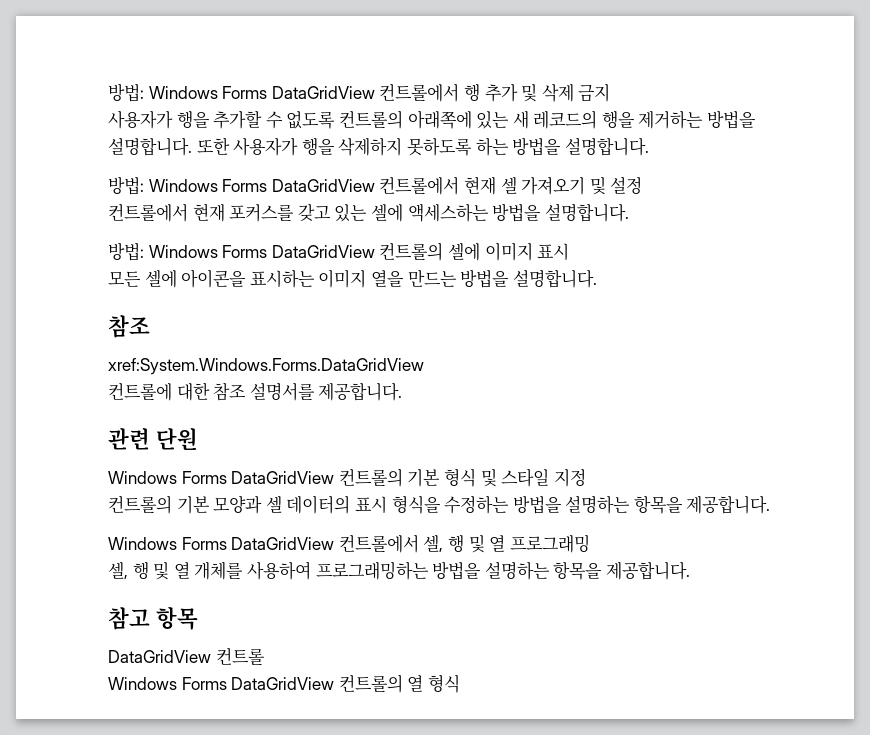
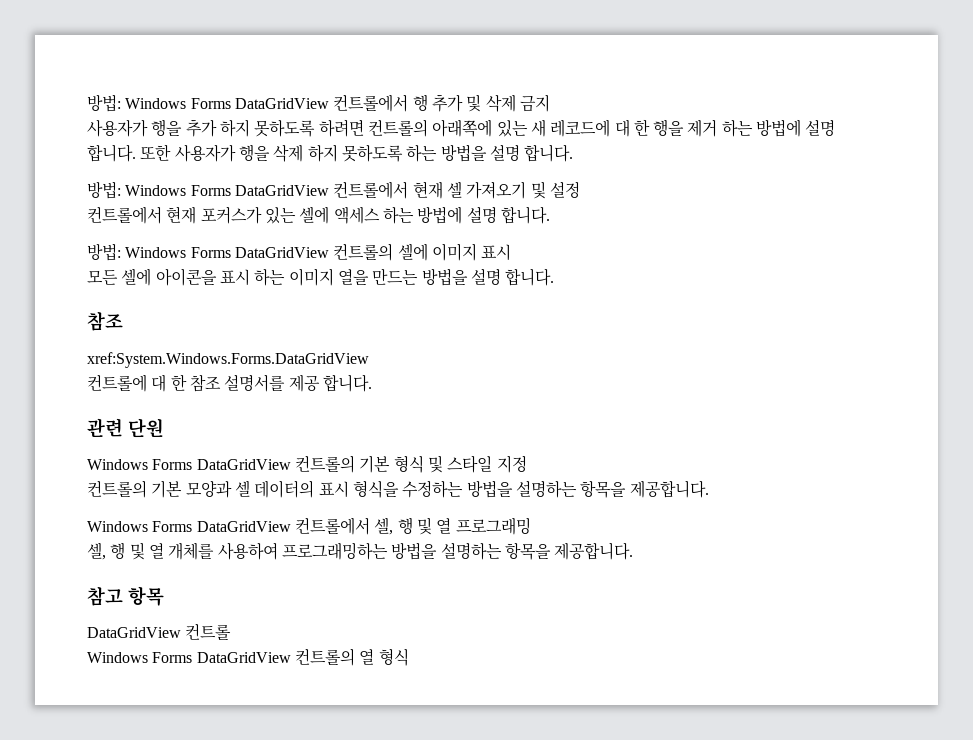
[213,110,757,129] [108,137,192,156] 추가할 수 없도록 컨트롤의 아래쪽에 있는 새 레코드의 행을 제거하는 방법을 설명합니다. -> [185,119,836,137] [87,144,136,162] 추가 하지 못하도록 하려면 컨트롤의 아래쪽에 있는 새 레코드에 대 한 행을 제거 하는 방법에 설명 합니다.
[338,137,403,156] 삭제하지 -> [273,144,338,162] 삭제 하지
[564,137,649,156] 설명합니다. -> [489,144,574,162] 설명 합니다.
[229,203,629,222] 포커스를 갖고 있는 셀에 액세스하는 방법을 설명합니다. -> [200,206,550,224] 포커스가 있는 셀에 액세스 하는 방법에 설명 합니다.
[249,270,315,288] 표시하는 -> [219,269,286,286] 표시 하는
[512,269,597,288] 설명합니다. -> [470,268,555,286] 설명 합니다.
[176,382,403,401] 대한 참조 설명서를 제공합니다. -> [151,374,372,392] 대 한 참조 설명서를 제공 합니다.

